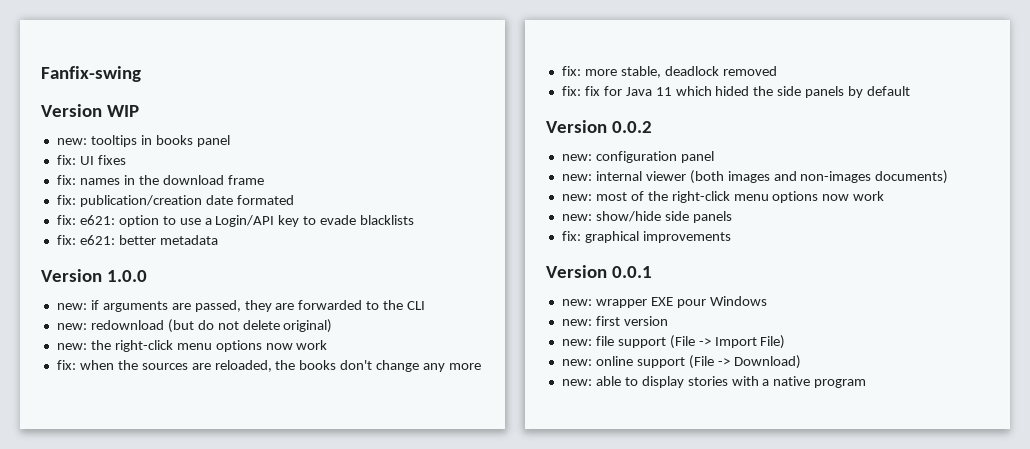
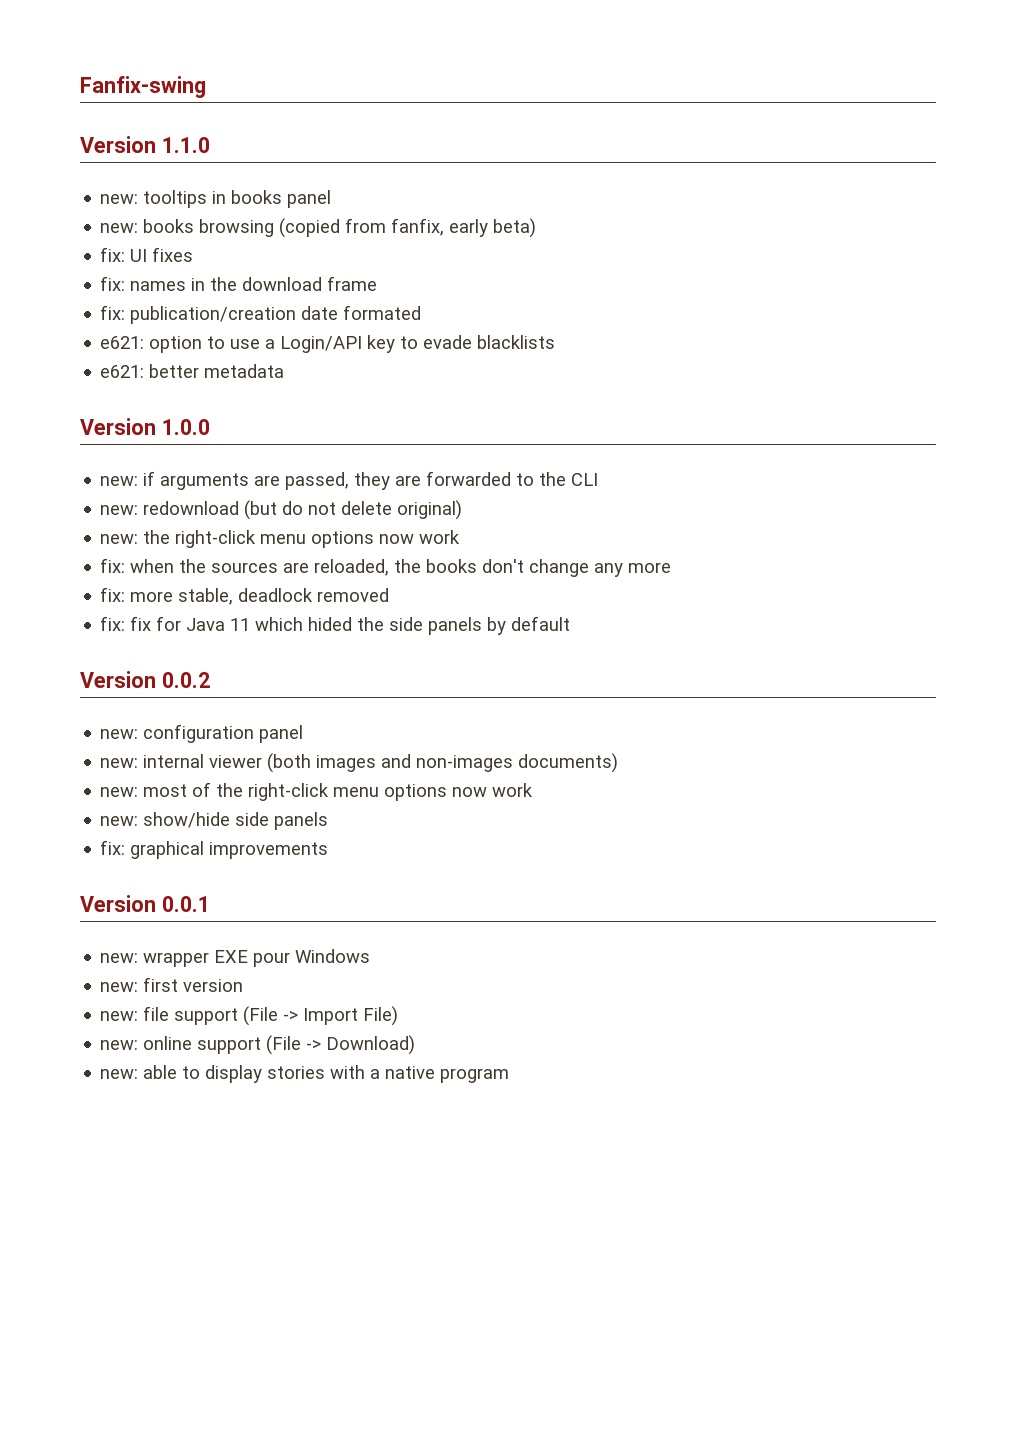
[106,105,139,117] WIP -> [161,137,210,153] 1.1.0
(230, 141) none -> [100,218,537,238] // new: books browsing (copied from fanfix, early beta)
[56,215,76,225] fix: -> (422, 312) none
[56,235,76,245] fix: -> (556, 342) none

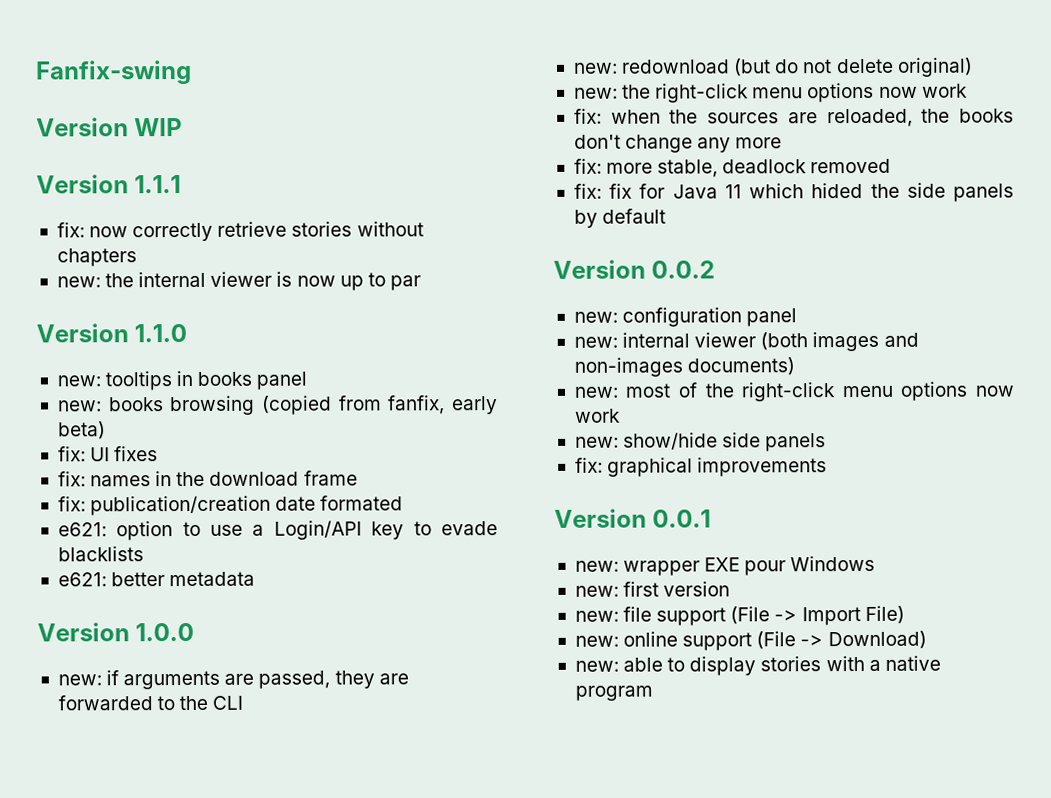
(206, 87) none -> [36,117,184,137] [36,174,182,194] [56,221,424,242] [56,248,137,267] [56,271,421,291] // Version WIP // Version 1.1.1 // fix: now correctly retrieve stories without chapters // new: the internal viewer is now up to par

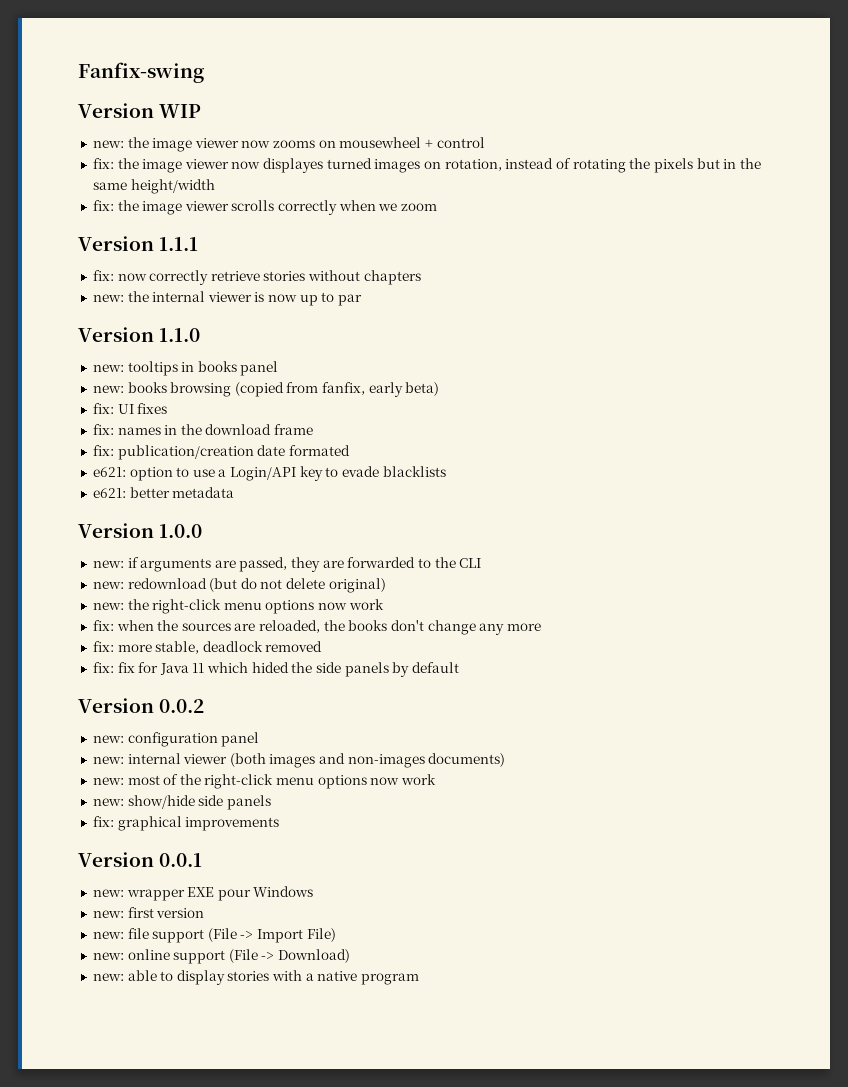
(184, 127) none -> [92,137,485,152] [92,158,761,173] [92,179,215,194] [92,200,438,215] // new: the image viewer now zooms on mousewheel + control // fix: the image viewer now displayes turned images on rotation, instead of rotating the pixels but in the same height/width // fix: the image viewer scrolls correctly when we zoom

